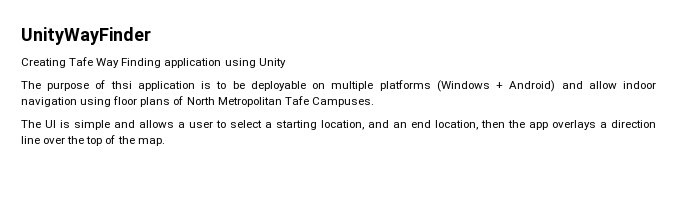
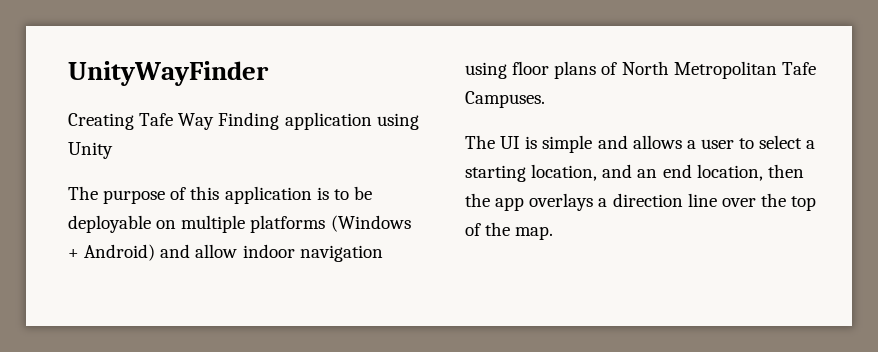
[110,81,132,89] thsi -> [190,186,220,200] this

